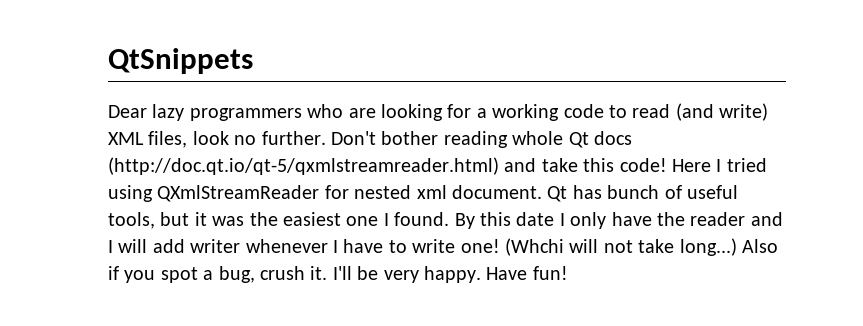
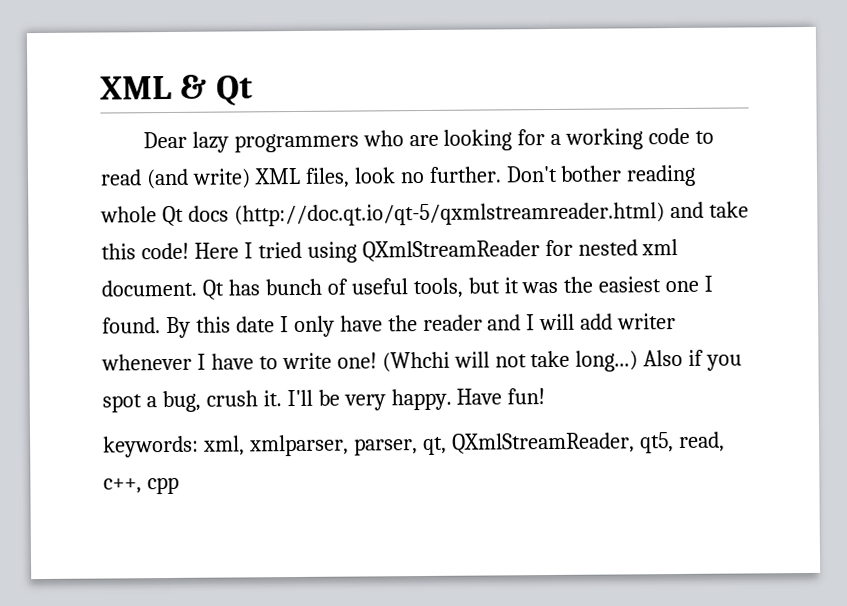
[108,48,253,74] QtSnippets -> [100,74,253,106] XML & Qt
(568, 273) none -> [103,431,725,458] [103,476,179,495] // keywords: xml, xmlparser, parser, qt, QXmlStreamReader, qt5, read, c++, cpp

